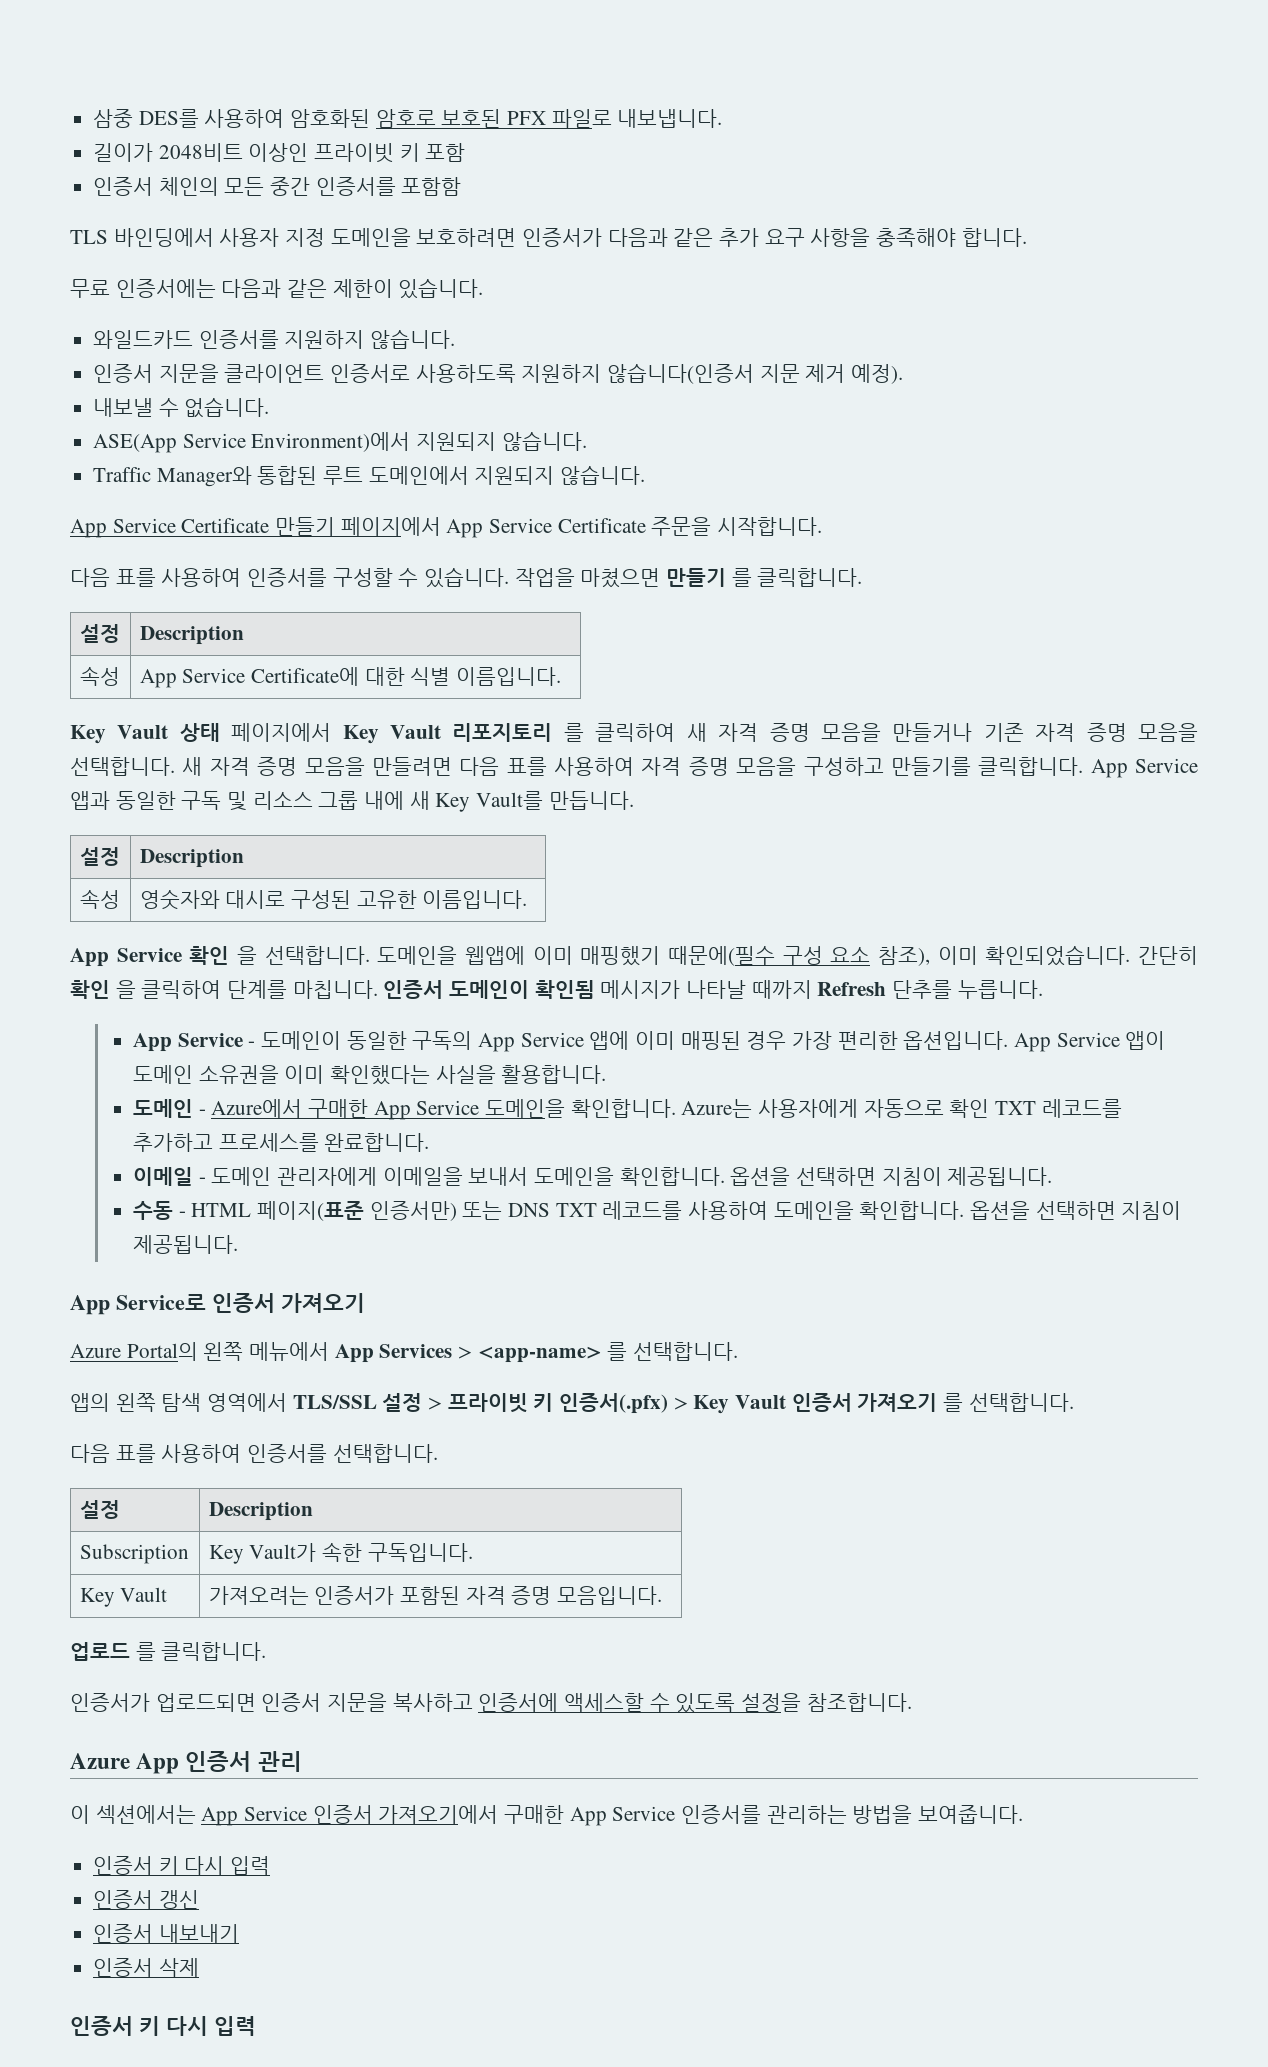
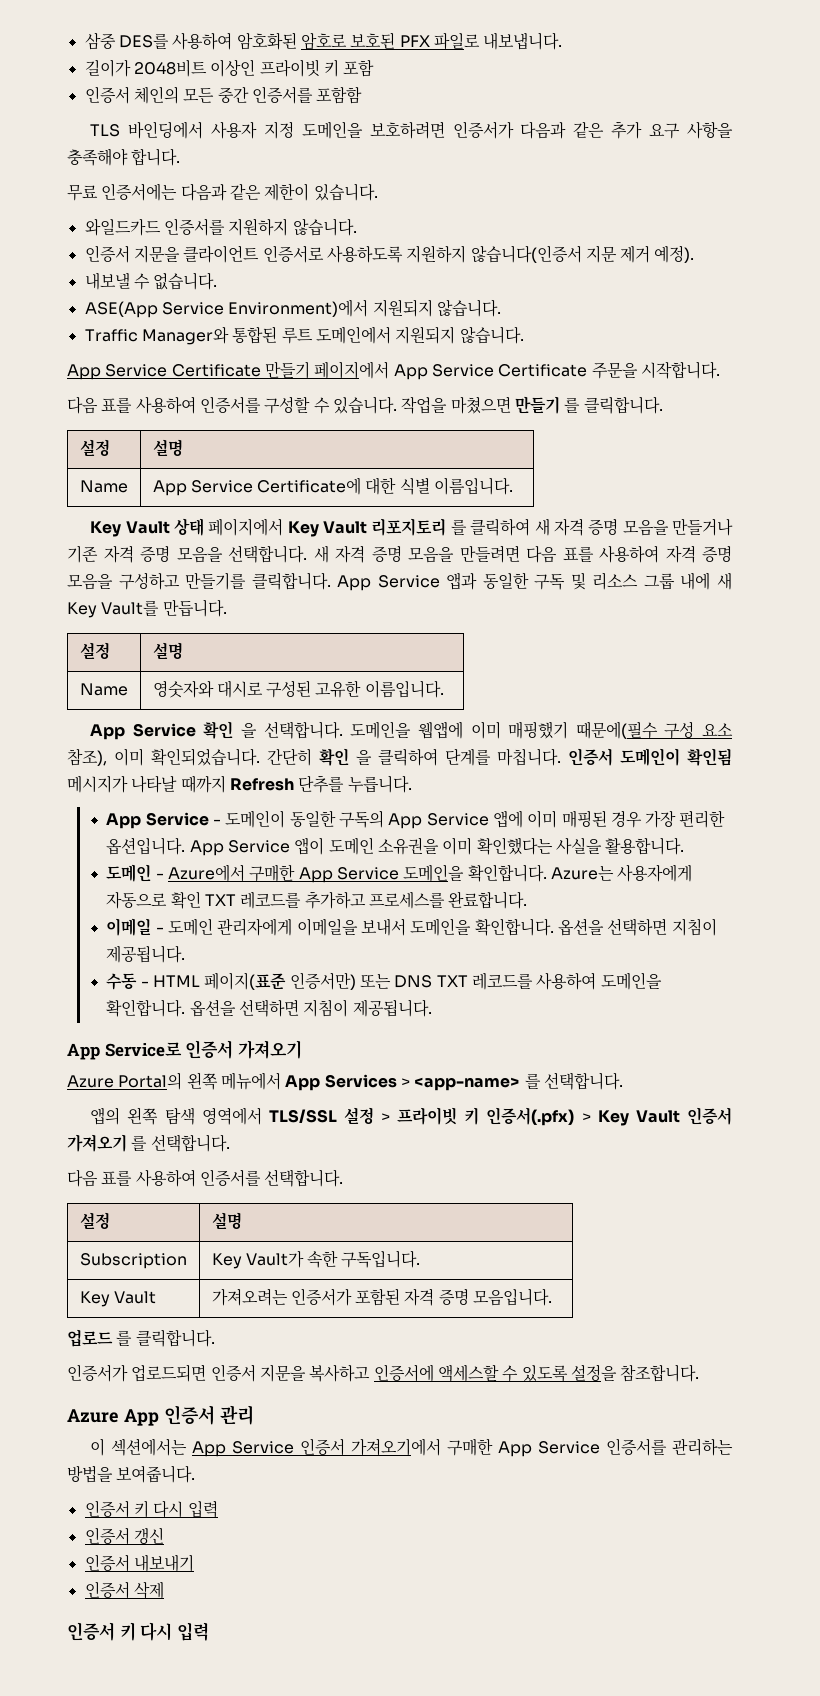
[139,626,244,645] [79,666,120,686] Description // 속성 -> [152,439,183,456] [79,480,128,493] 설명 // Name
[139,849,244,868] [79,889,120,909] Description // 속성 -> [152,642,183,659] [79,683,128,696] 설명 // Name
[208,1502,313,1521] Description -> [211,1212,242,1229] 설명

